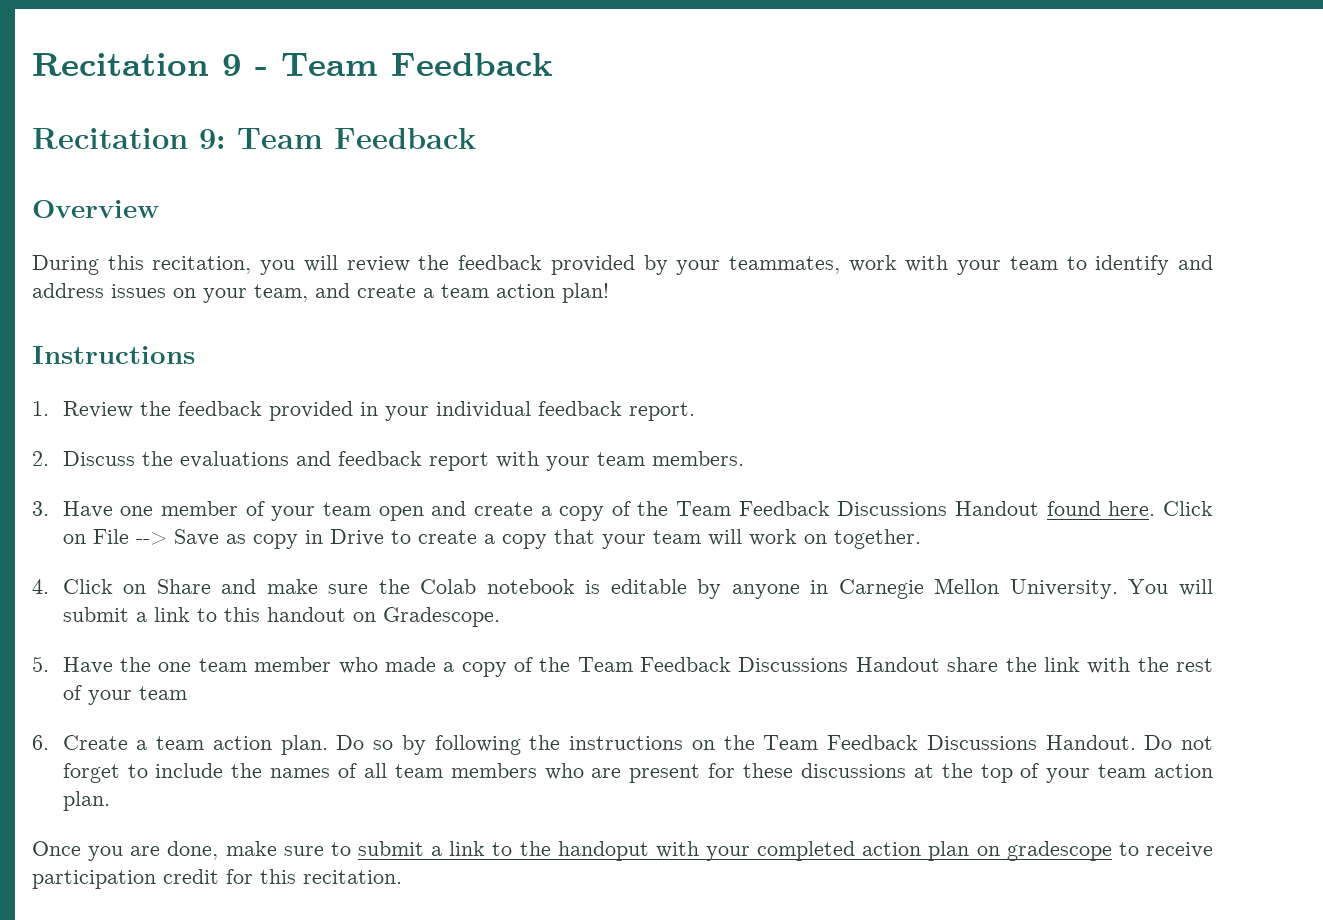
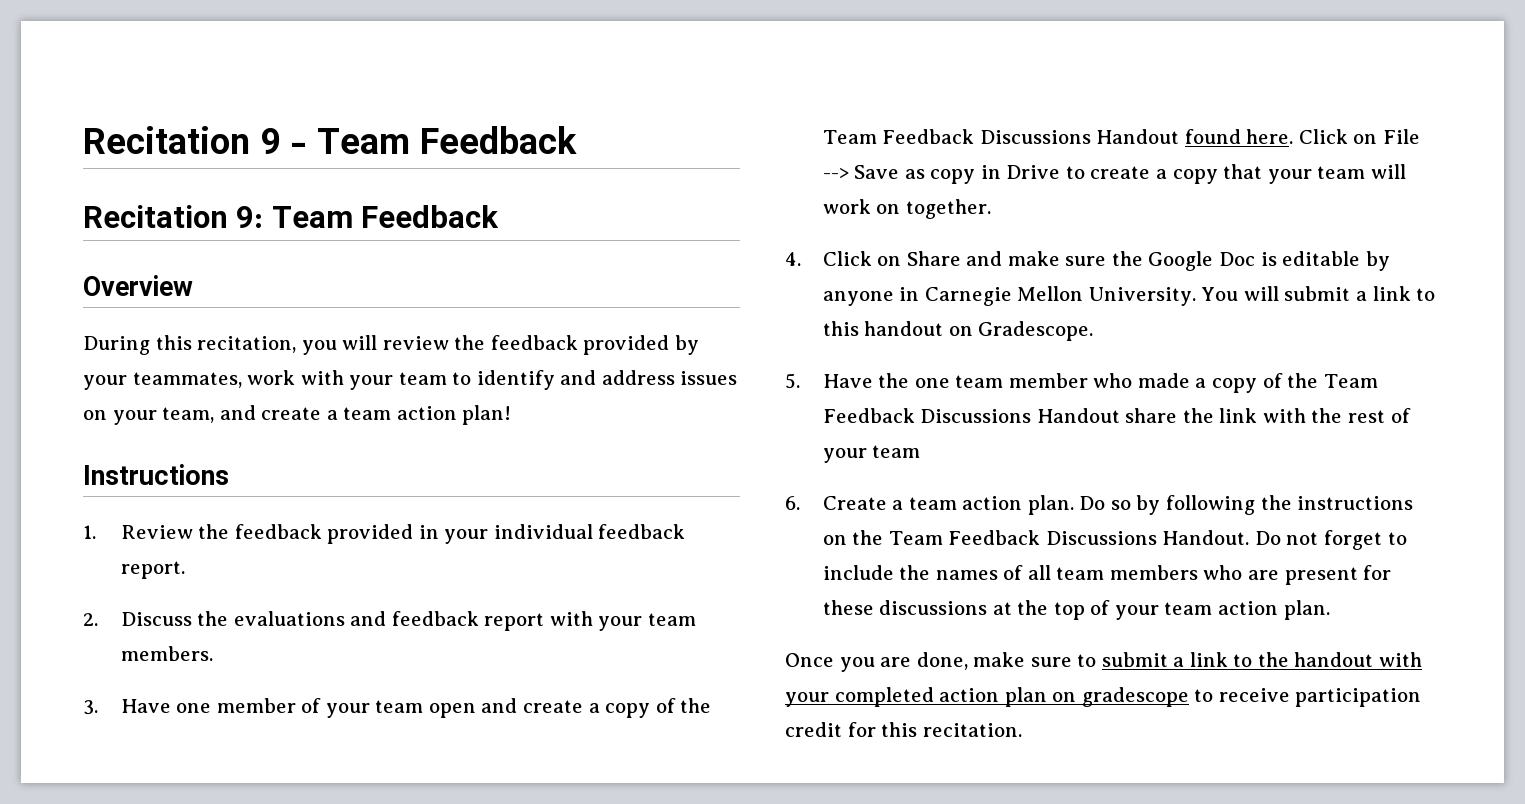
[420,579,575,594] Colab notebook -> [1148,251,1255,271] Google Doc
[557,841,649,861] handoput -> [1294,652,1374,667] handout

